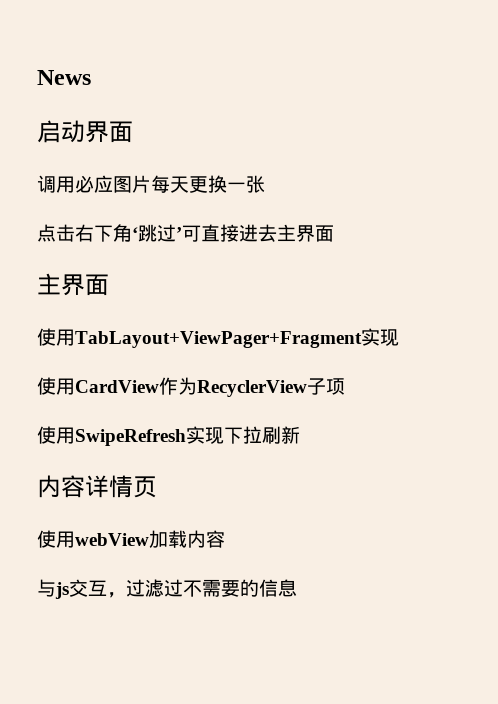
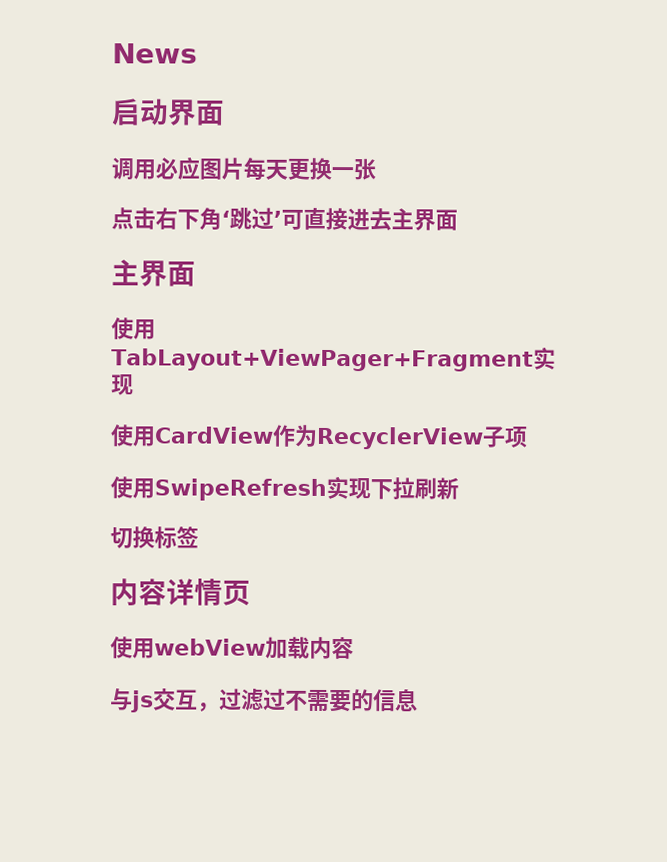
(300, 435) none -> [110,526,199,549] // 切换标签

